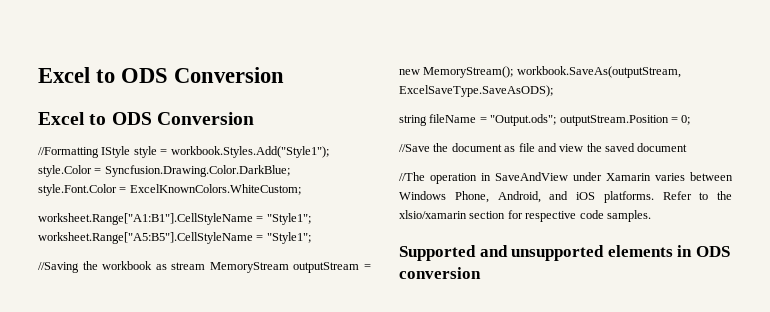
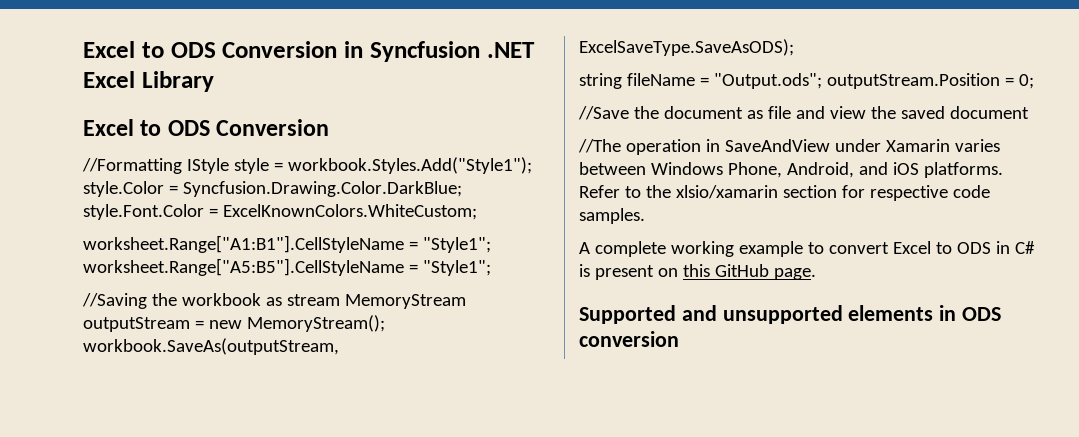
[38,67,285,83] Excel to ODS Conversion -> [83,41,535,62] [83,71,214,92] Excel to ODS Conversion in Syncfusion .NET Excel Library
(651, 216) none -> [579,241,1035,257] [579,264,816,280] // A complete working example to convert Excel to ODS in C# is present on this GitHub page.

